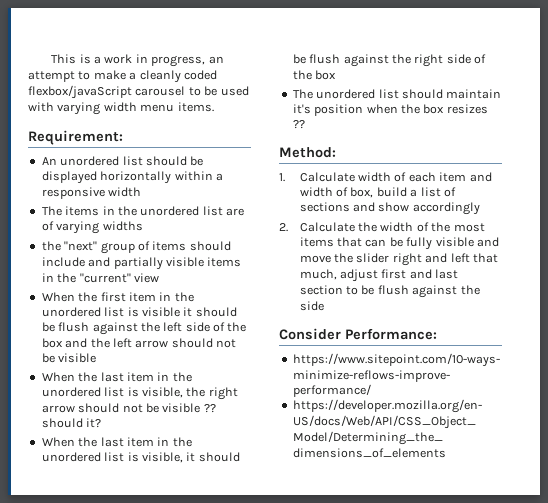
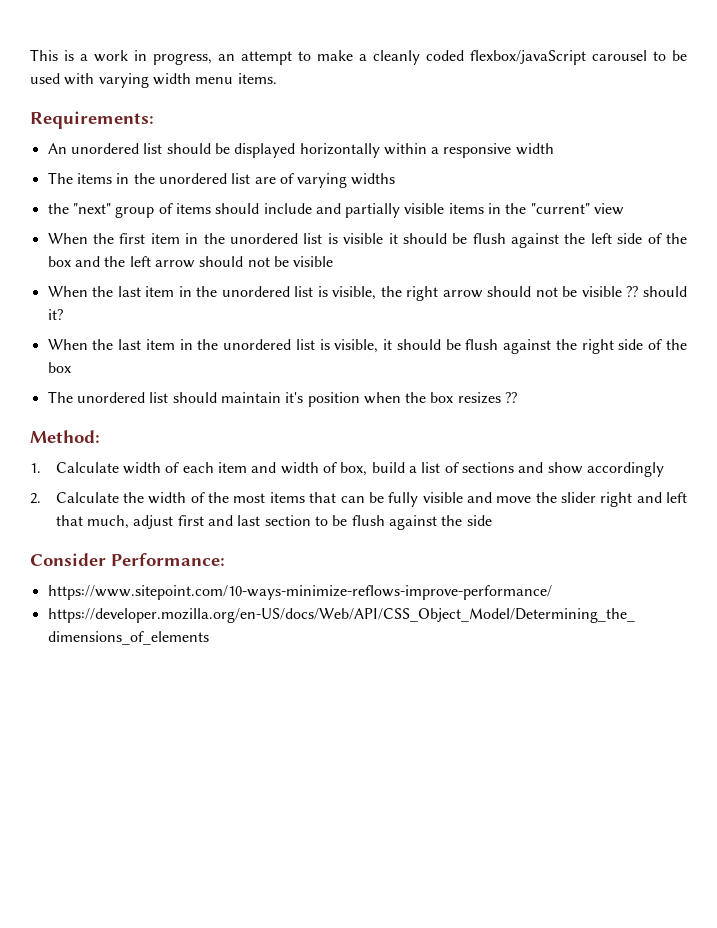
[28,130,123,145] Requirement: -> [30,111,154,129] Requirements:

